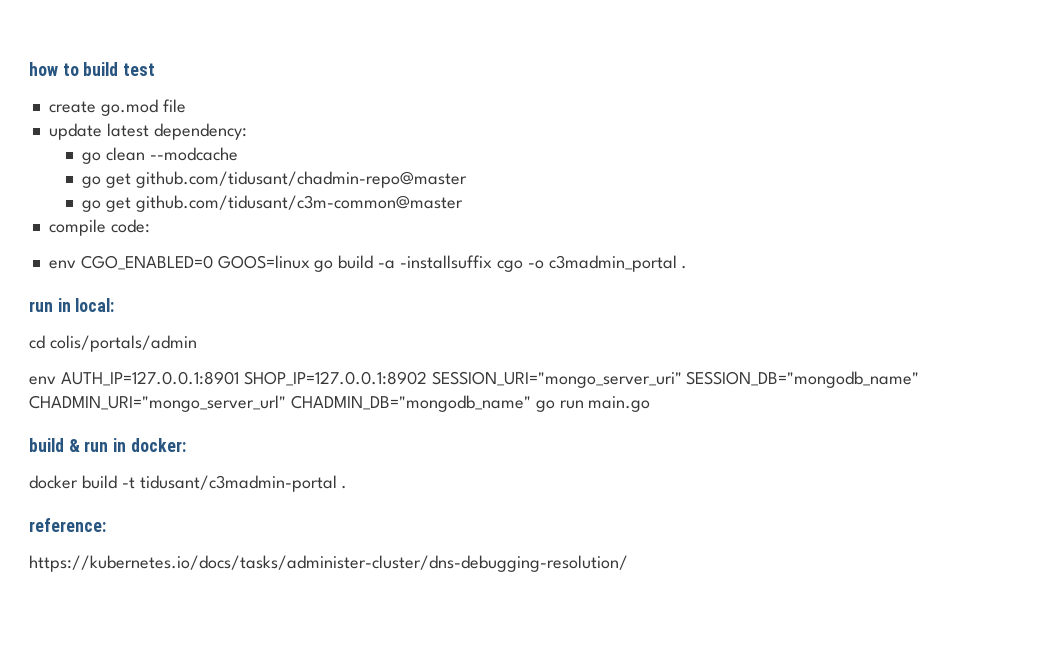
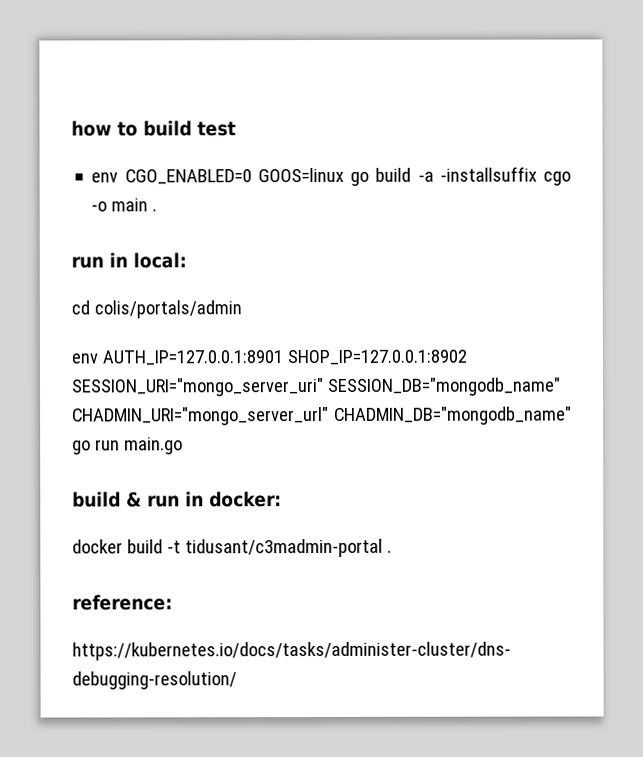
[48,99,186,116] [48,123,247,140] [82,147,239,164] [82,171,468,188] [82,195,464,212] [48,219,150,236] // create go.mod file // update latest dependency: // go clean --modcache // go get github.com/tidusant/chadmin-repo@master // go get github.com/tidusant/c3m-common@master // compile code: -> (236, 129) none
[548,255,677,272] c3madmin_portal -> [111,198,149,212] main

